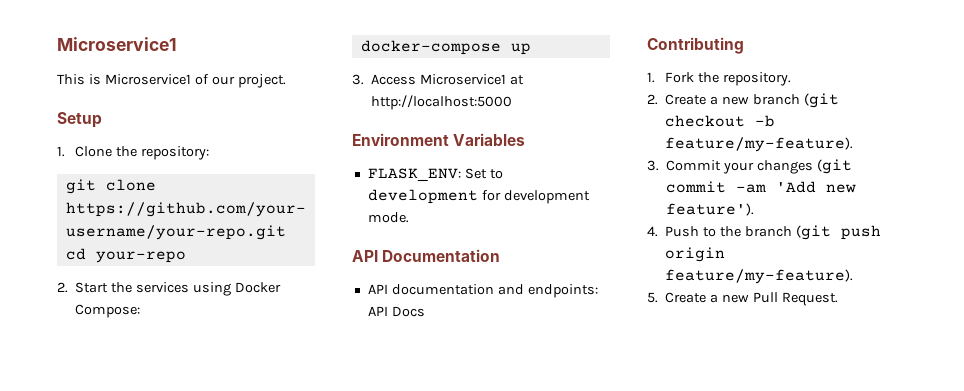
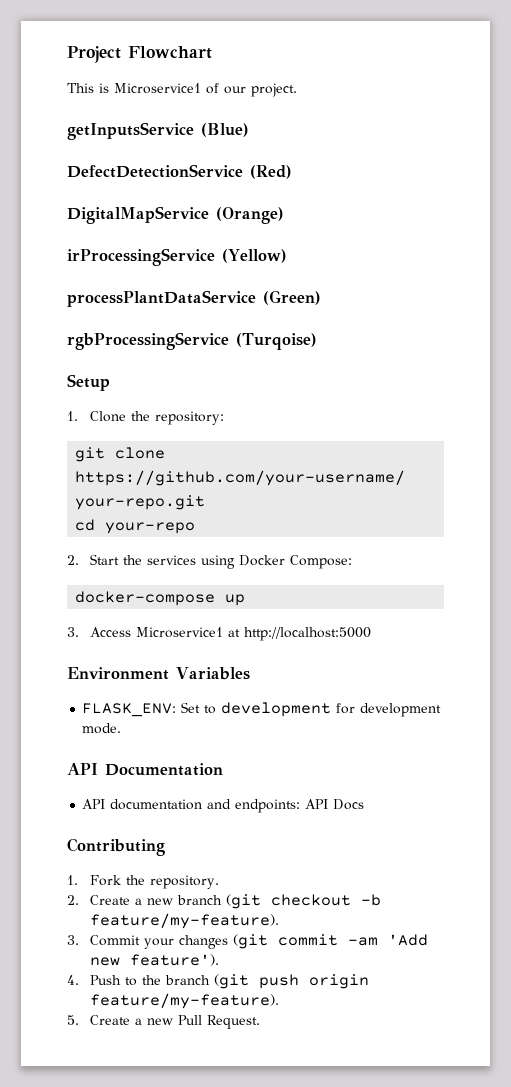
[57,37,177,51] Microservice1 -> [67,46,212,63] Project Flowchart
(286, 81) none -> [67,122,249,140] [67,164,292,179] [67,206,284,224] [67,248,287,266] [67,290,321,307] [67,332,317,350] // getInputsService (Blue) // DefectDetectionService (Red) // DigitalMapService (Orange) // irProcessingService (Yellow) // processPlantDataService (Green) // rgbProcessingService (Turqoise)

